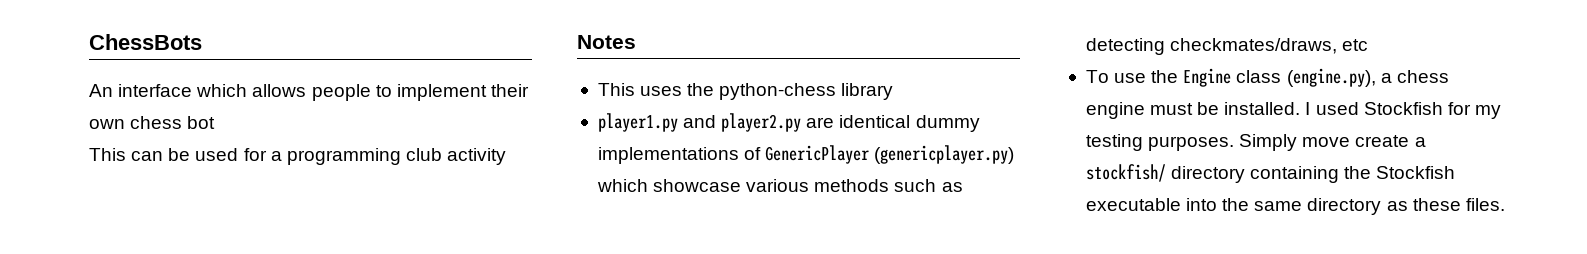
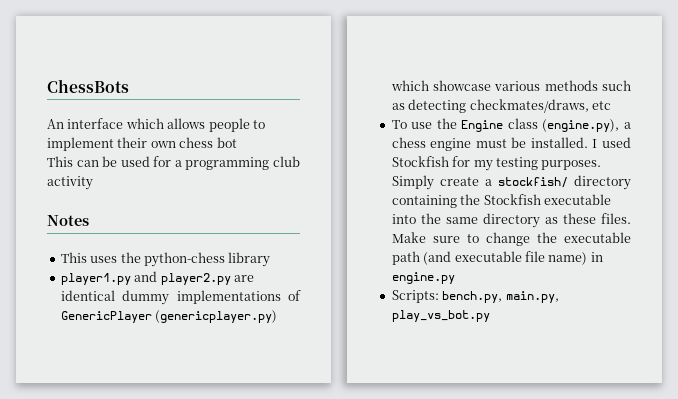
[1302,137,1351,147] move -> (434, 182) none
(1505, 204) none -> [391,232,631,246] [391,251,603,265] [391,272,455,284] [391,290,559,303] [391,310,490,322] Make sure to change the executable path (and executable file name) in engine.py // Scripts: bench.py, main.py, play_vs_bot.py

